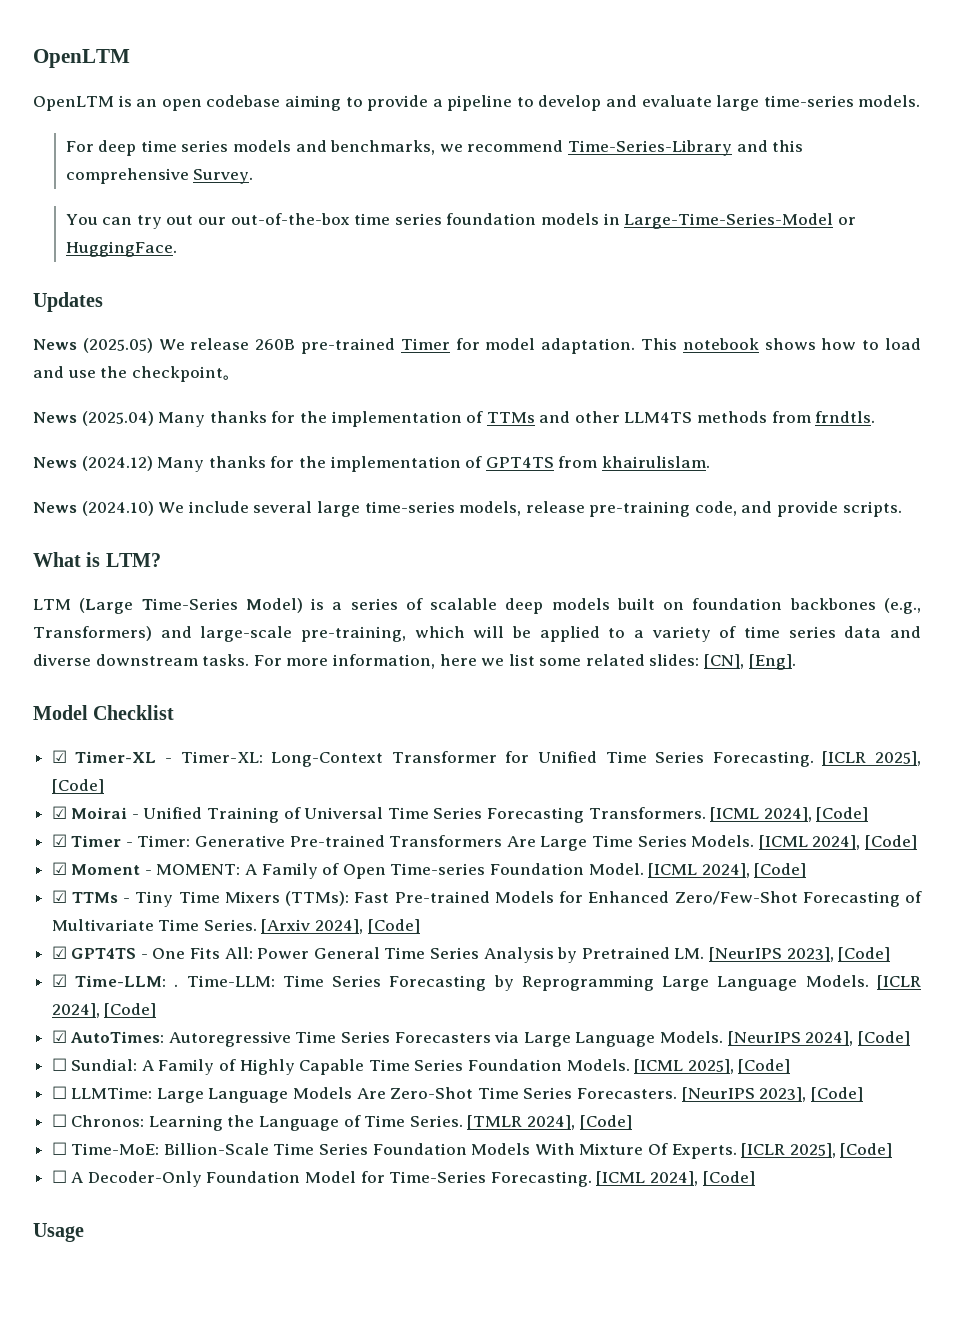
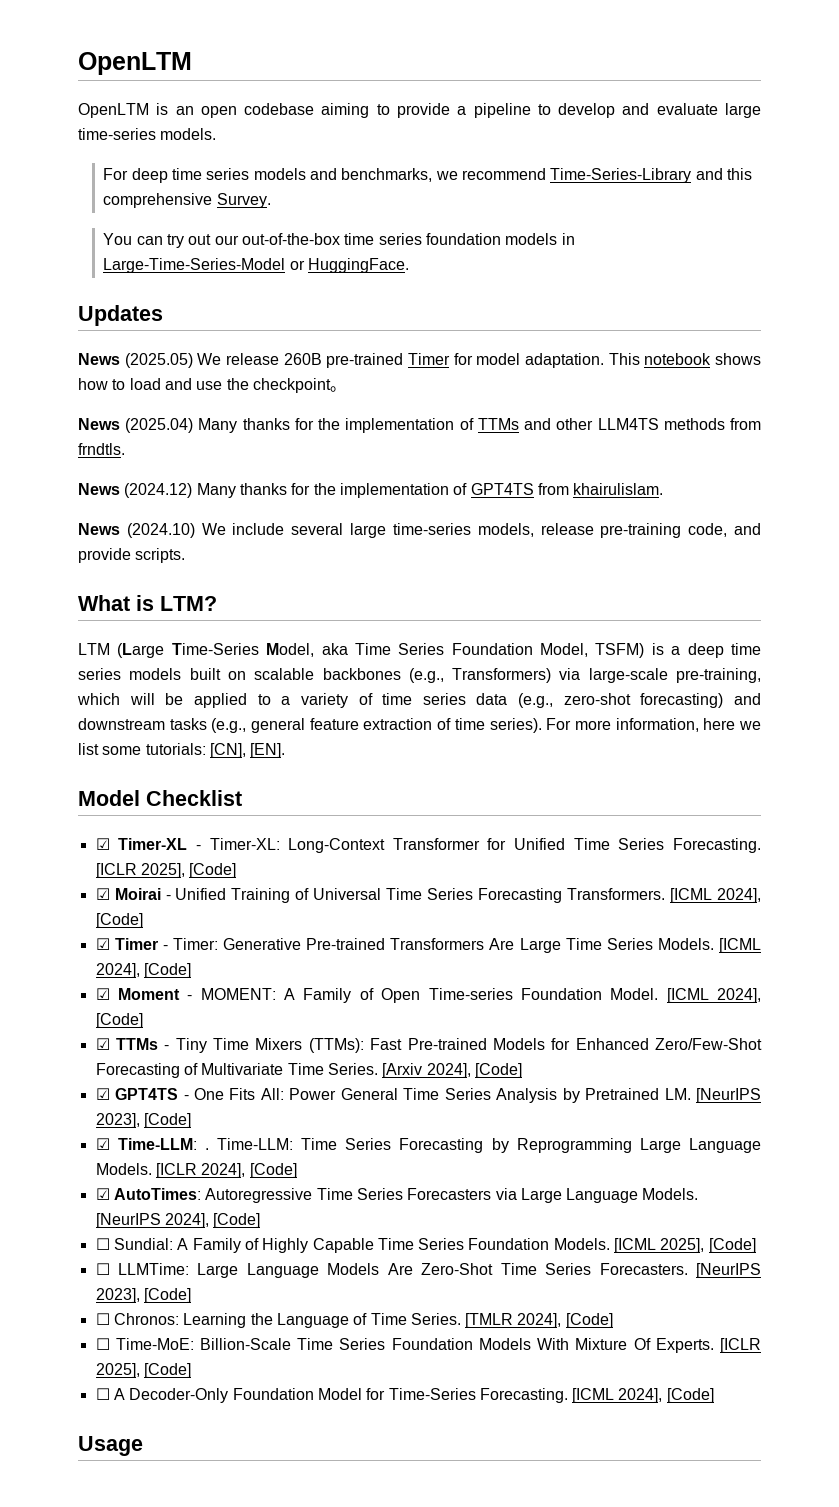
[245,598,544,614] Model) is a series of scalable deep -> [266,643,761,658] [78,668,121,680] Model, aka Time Series Foundation Model, TSFM) is a deep time series
[692,598,783,610] foundation -> [254,668,315,680] scalable
[160,626,192,638] and -> [559,668,581,680] via
[889,626,921,638] [33,654,250,666] and diverse downstream tasks. -> [518,693,761,708] [78,718,542,733] (e.g., zero-shot forecasting) and downstream tasks (e.g., general feature extraction of time series).
[585,654,796,670] related slides: [CN], [Eng]. -> [145,743,286,758] tutorials: [CN], [EN].

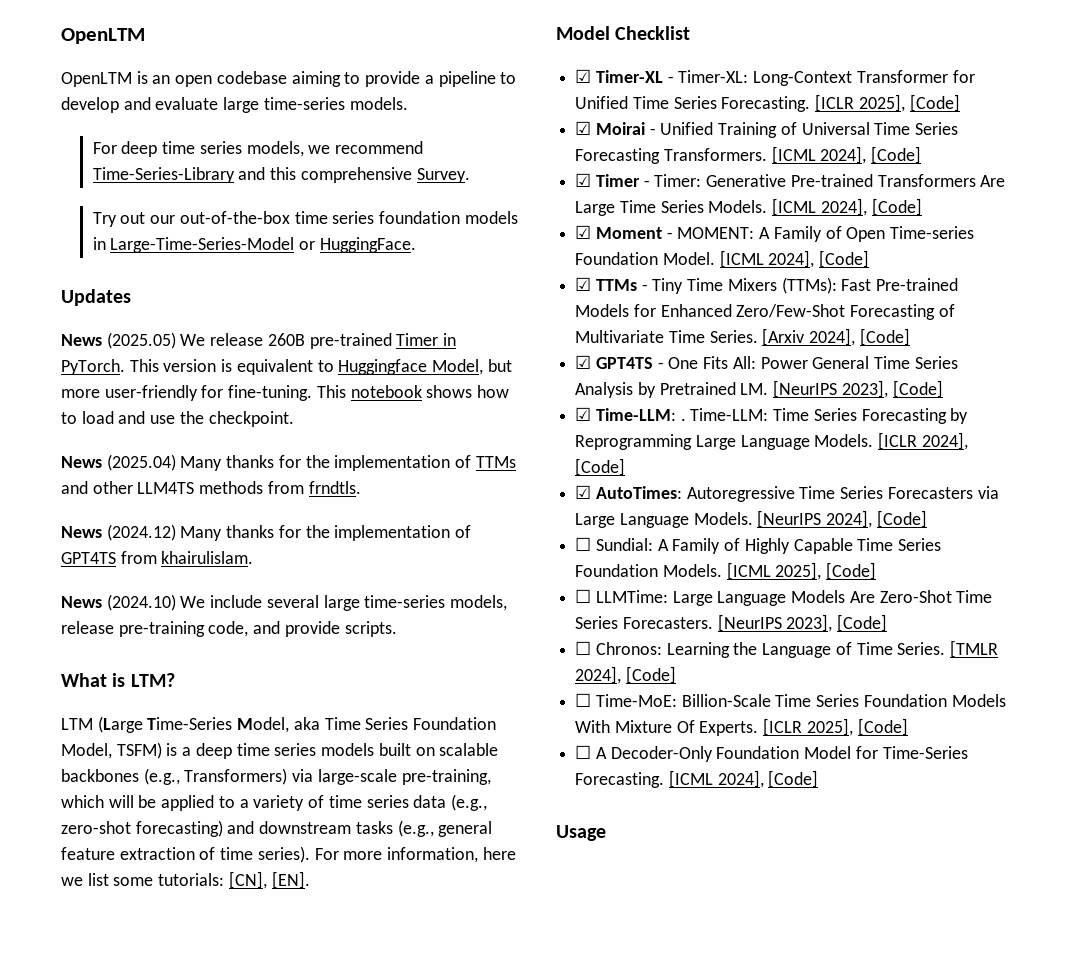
[253,168,433,182] models and benchmarks, -> [246,141,304,157] models,
[103,233,185,248] You can try -> [92,212,117,227] Try
[453,353,605,368] for model adaptation. -> [443,333,457,346] [61,359,512,375] [61,385,313,401] in PyTorch. This version is equivalent to Huggingface Model, but more user-friendly for fine-tuning.
[252,378,346,393] checkpoint。 -> [208,411,294,427] checkpoint.

